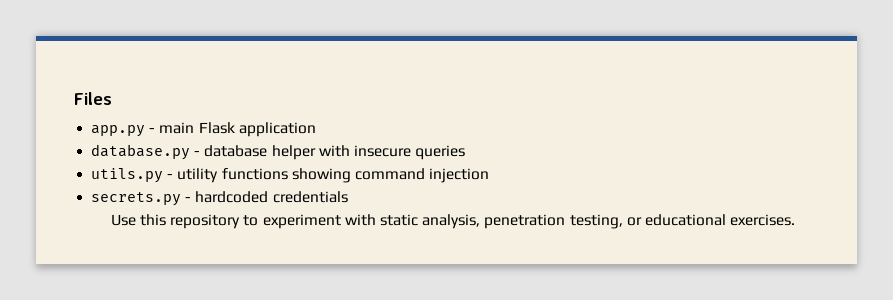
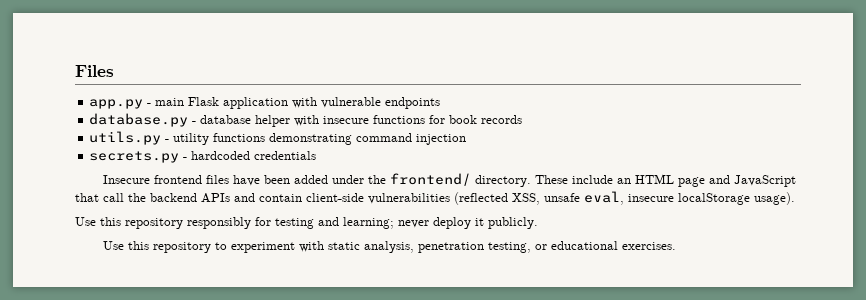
(316, 129) none -> [292,97,441,109] with vulnerable endpoints
[415,145,466,160] queries -> [373,115,523,124] functions for book records
[291,168,351,183] showing -> [269,133,353,145] demonstrating
(348, 197) none -> [103,173,797,187] [75,191,795,205] [75,217,538,229] // Insecure frontend files have been added under the frontend/ directory. These include an HTML page and JavaScript that call the backend APIs and contain client‑side vulnerabilities (reflected XSS, unsafe eval, insecure localStorage usage). // Use this repository responsibly for testing and learning; never deploy it publicly.

